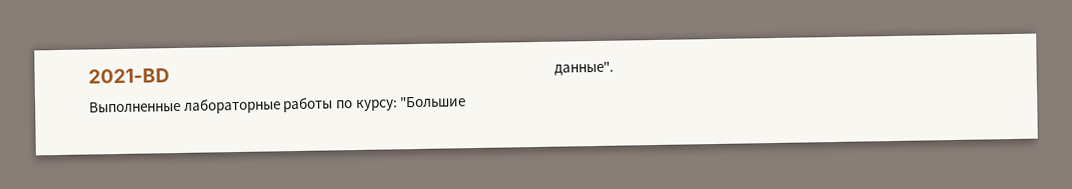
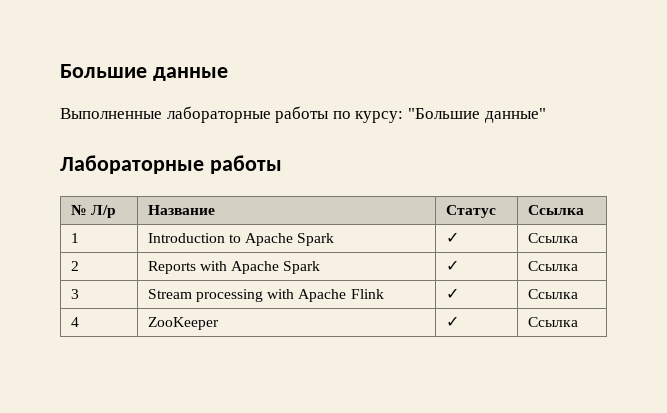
[88,68,170,84] 2021-BD -> [60,64,228,81] Большие данные
[554,61,614,76] данные". -> [484,108,546,123] [60,155,282,174] [70,204,116,218] [147,205,215,215] [445,205,496,218] [527,205,584,215] [70,233,79,243] [147,233,335,246] [445,232,459,243] [527,233,578,243] [70,261,79,271] [147,261,321,274] [445,260,459,271] [527,261,578,271] [70,289,79,299] [147,289,384,302] [445,288,459,299] [527,289,578,299] [70,317,79,327] [147,317,219,330] [445,316,459,327] [527,317,578,327] данные" // Лабораторные работы // № Л/р | Название | Статус | Ссылка // 1 | Introduction to Apache Spark | ✓ | Ссылка // 2 | Reports with Apache Spark | ✓ | Ссылка // 3 | Stream processing with Apache Flink | ✓ | Ссылка // 4 | ZooKeeper | ✓ | Ссылка

